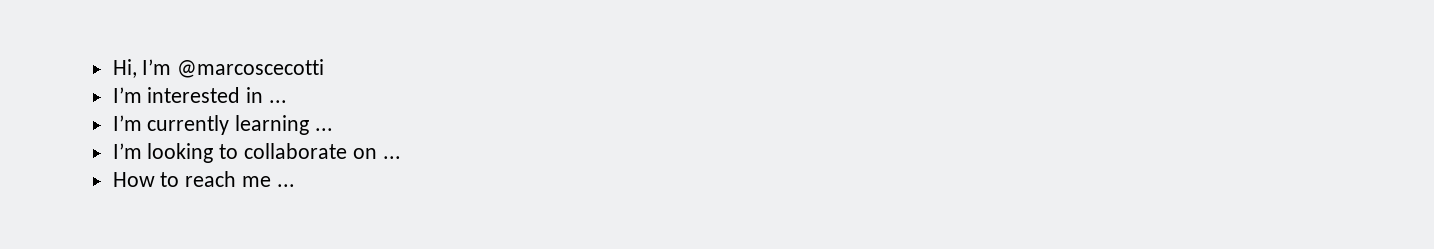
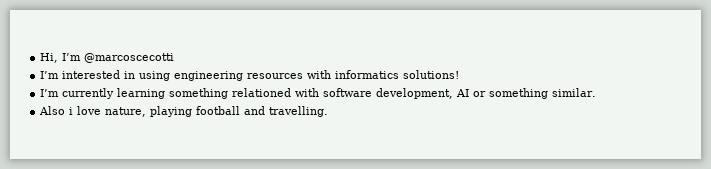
[269,100,288,103] [112,115,334,135] [112,143,401,163] [112,171,295,187] ... // I’m currently learning ... // I’m looking to collaborate on ... // How to reach me ... -> [139,70,460,81] [40,88,597,99] [39,106,329,117] using engineering resources with informatics solutions! // I’m currently learning something relationed with software development, AI or something similar. // Also i love nature, playing football and travelling.

